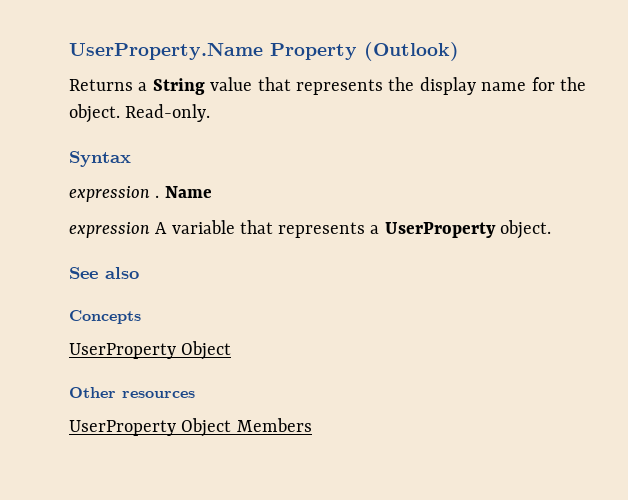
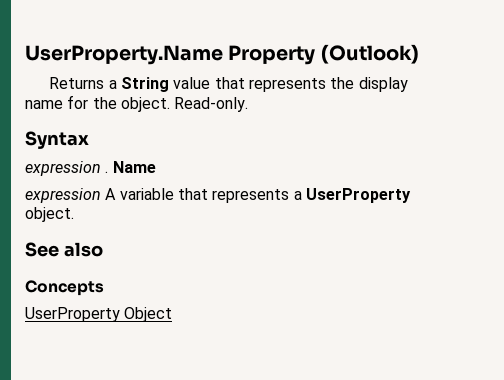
[69,387,195,398] [69,418,312,437] // Other resources // UserProperty Object Members -> (173, 314) none

